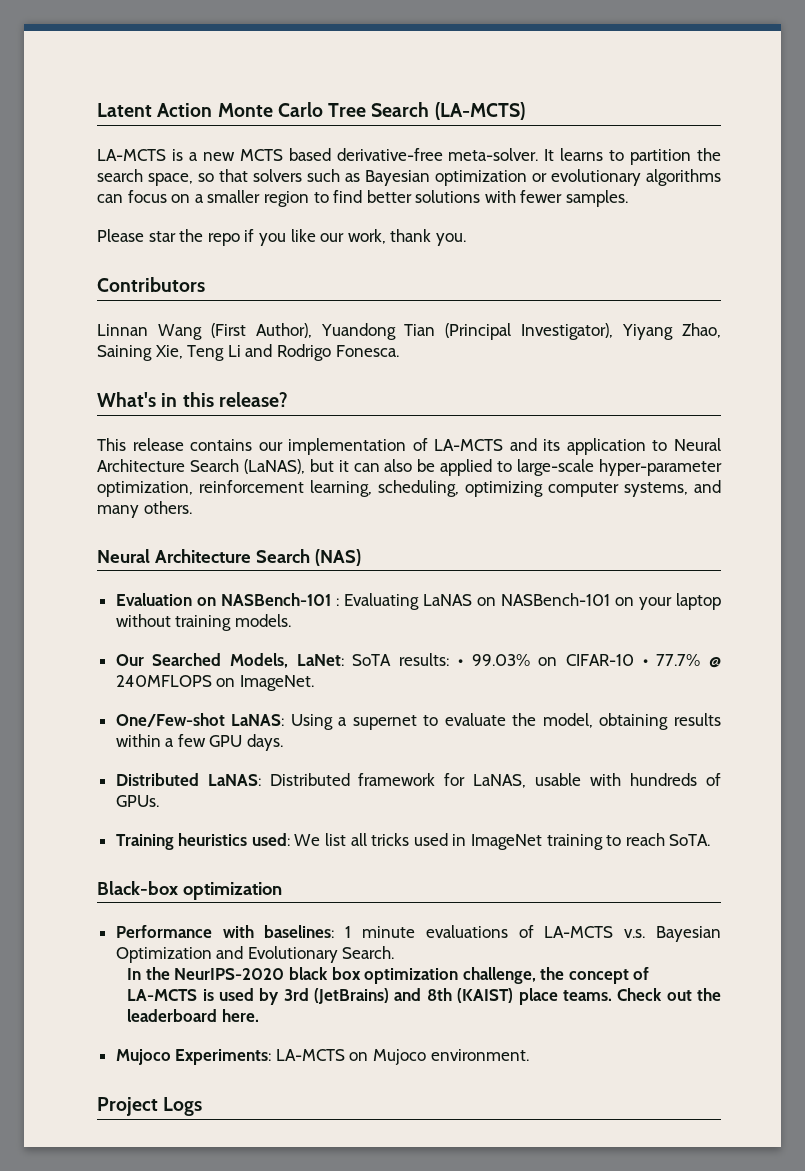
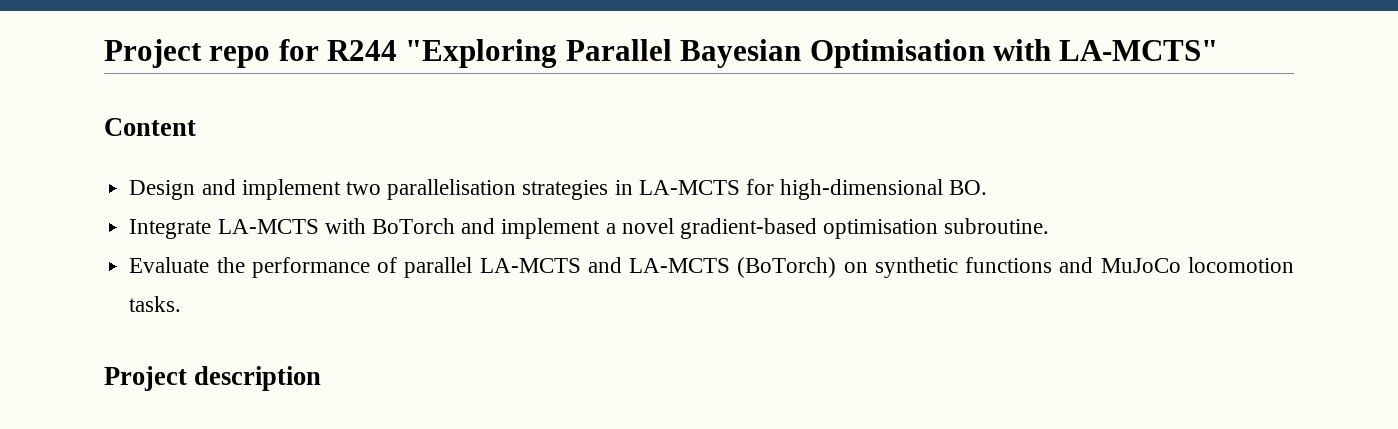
[97,102,525,120] [97,148,721,165] [97,169,721,186] [97,190,629,207] [97,229,466,246] [97,277,205,292] [97,323,721,340] [97,344,399,361] [97,392,288,407] [97,438,721,455] [97,459,723,476] [97,480,721,497] [97,501,192,518] [97,549,361,566] [115,593,721,610] [115,614,291,631] [115,653,721,668] [115,675,314,691] [115,713,721,730] [115,734,284,751] [115,773,721,788] [115,795,159,807] [115,833,711,850] [97,881,282,900] [115,925,721,942] [115,946,395,963] [127,967,650,984] [127,988,721,1005] [127,1009,259,1022] [115,1049,529,1065] [97,1097,203,1116] Latent Action Monte Carlo Tree Search (LA-MCTS) // LA-MCTS is a new MCTS based derivative-free meta-solver. It learns to partition the search space, so that solvers such as Bayesian optimization or evolutionary algorithms can focus on a smaller region to find better solutions with fewer samples. // Please star the repo if you like our work, thank you. // Contributors // Linnan Wang (First Author), Yuandong Tian (Principal Investigator), Yiyang Zhao, Saining Xie, Teng Li and Rodrigo Fonesca. // What's in this release? // This release contains our implementation of LA-MCTS and its application to Neural Architecture Search (LaNAS), but it can also be applied to large-scale hyper-parameter optimization, reinforcement learning, scheduling, optimizing computer systems, and many others. // Neural Architecture Search (NAS) // Evaluation on NASBench-101 : Evaluating LaNAS on NASBench-101 on your laptop without training models. // Our Searched Models, LaNet: SoTA results: • 99.03% on CIFAR-10 • 77.7% @ 240MFLOPS on ImageNet. // One/Few-shot LaNAS: Using a supernet to evaluate the model, obtaining results within a few GPU days. // Distributed LaNAS: Distributed framework for LaNAS, usable with hundreds of GPUs. // Training heuristics used: We list all tricks used in ImageNet training to reach SoTA. // Black-box optimization // Performance with baselines: 1 minute evaluations of LA-MCTS v.s. Bayesian Optimization and Evolutionary Search. // In the NeurIPS-2020 black box optimization challenge, the concept of LA-MCTS is used by 3rd (JetBrains) and 8th (KAIST) place teams. Check out the leaderboard here. // Mujoco Experiments: LA-MCTS on Mujoco environment. // Project Logs -> [104,39,1219,68] [104,118,196,136] [129,179,988,200] [129,218,1050,239] [129,257,1295,278] [129,296,182,312] [104,366,322,391] Project repo for R244 "Exploring Parallel Bayesian Optimisation with LA-MCTS" // Content // Design and implement two parallelisation strategies in LA-MCTS for high-dimensional BO. // Integrate LA-MCTS with BoTorch and implement a novel gradient-based optimisation subroutine. // Evaluate the performance of parallel LA-MCTS and LA-MCTS (BoTorch) on synthetic functions and MuJoCo locomotion tasks. // Project description

